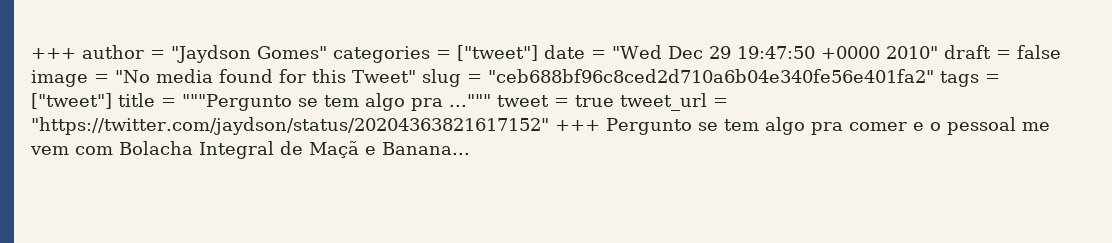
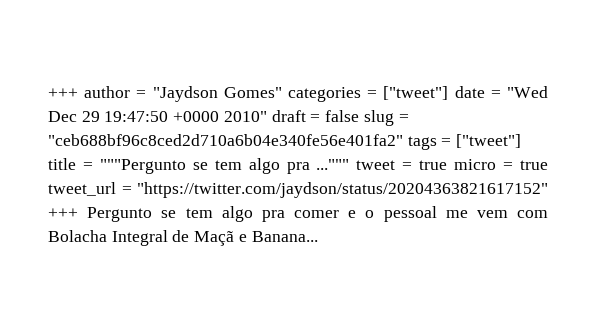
[31,69,416,87] image = "No media found for this Tweet" -> (360, 116) none
(614, 101) none -> [454,159,548,170] micro = true

